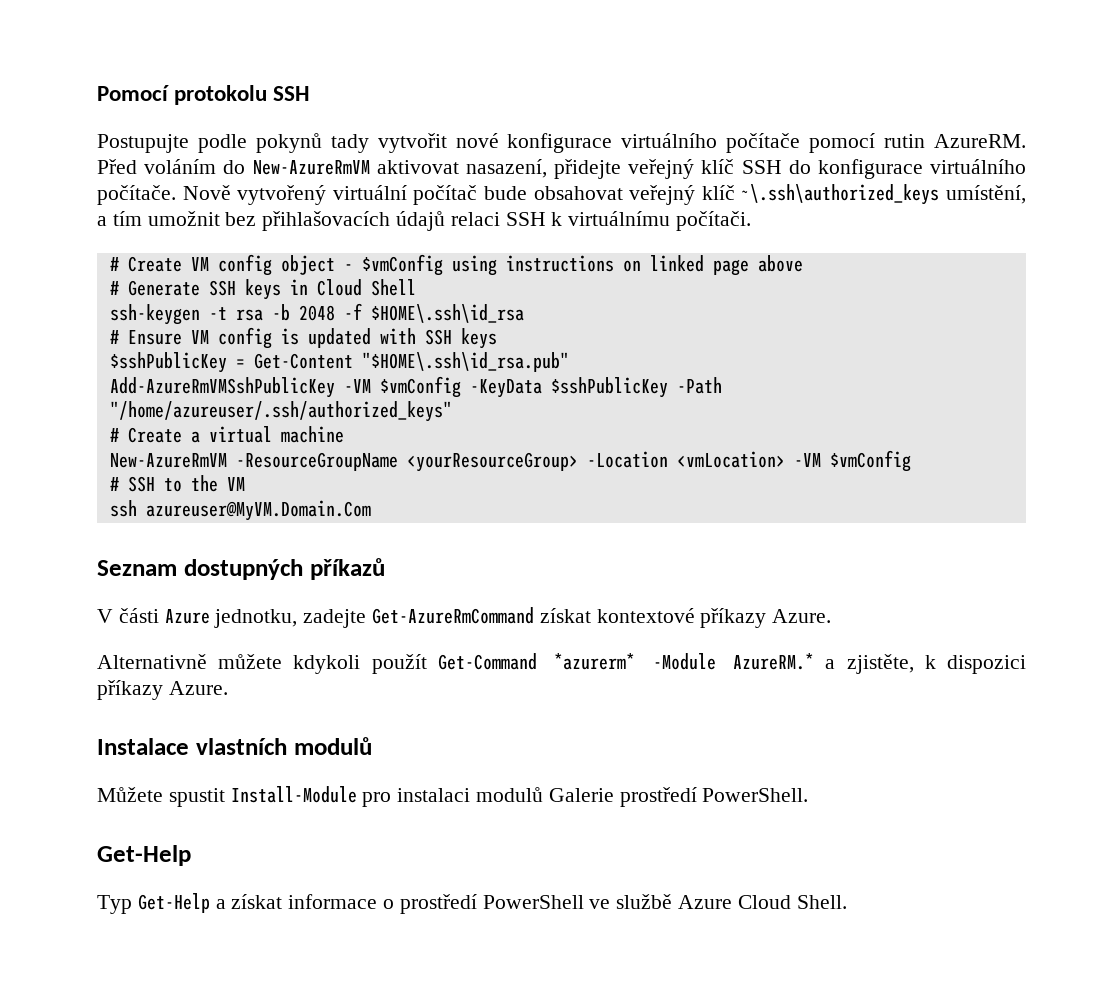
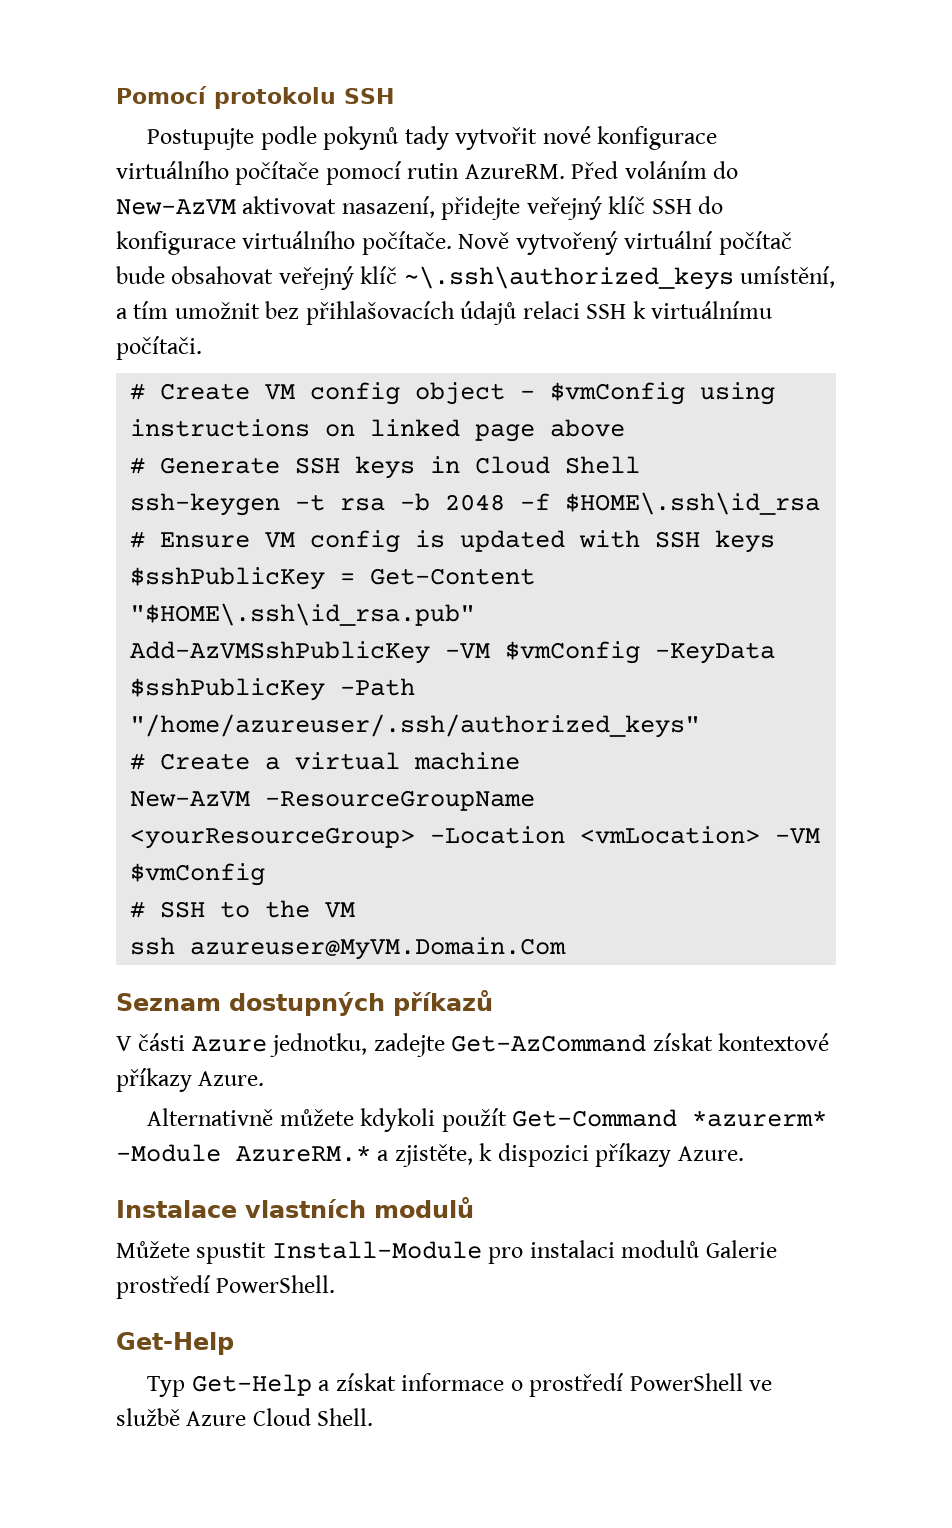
[252,160,370,175] New-AzureRmVM -> [116,199,236,215] New-AzVM
[109,377,335,398] Add-AzureRmVMSshPublicKey -> [130,641,431,664] Add-AzVMSshPublicKey
[109,453,227,468] New-AzureRmVM -> [130,791,251,807] New-AzVM
[372,607,535,624] Get-AzureRmCommand -> [451,1034,647,1052] Get-AzCommand

